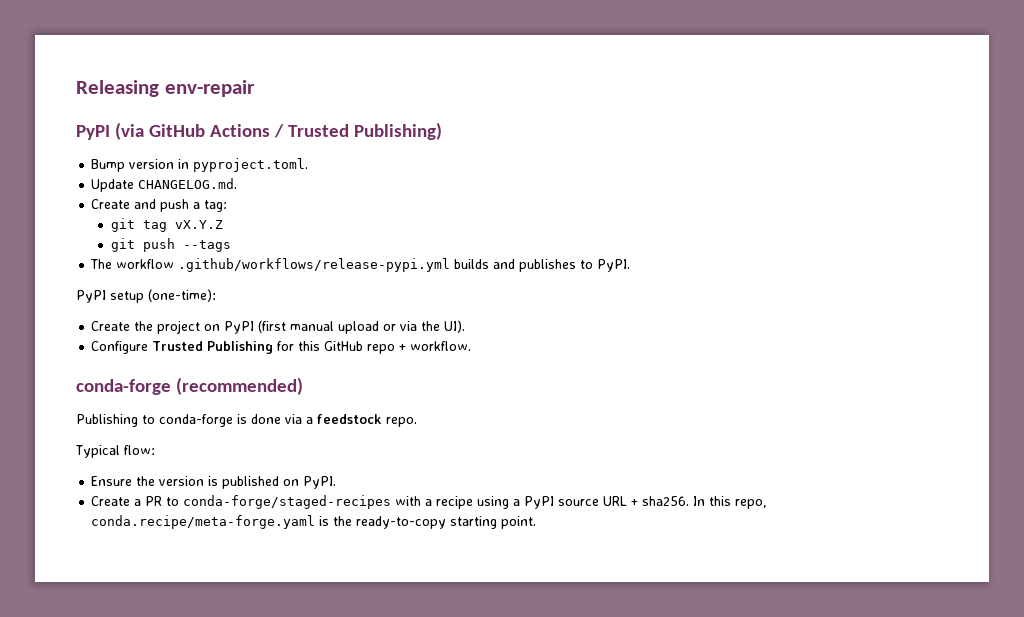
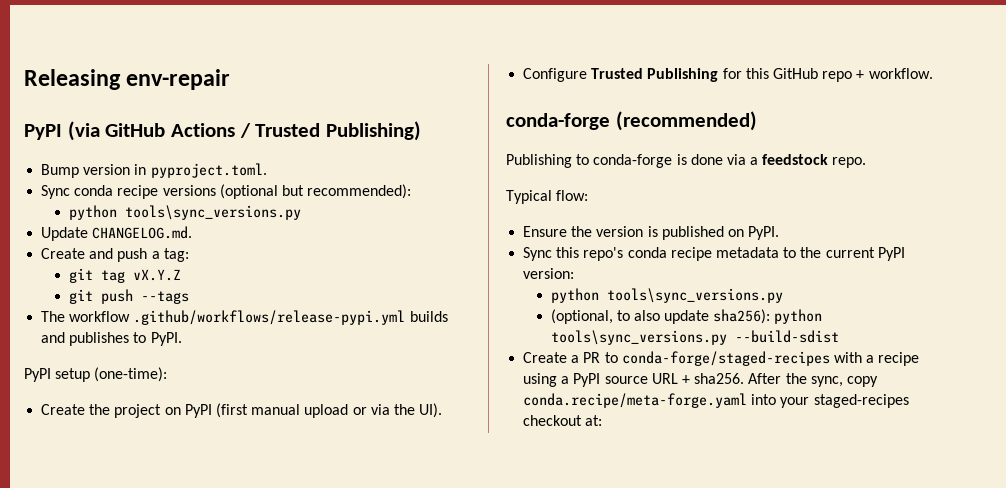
(309, 165) none -> [41,184,412,199] [68,205,301,220] // Sync conda recipe versions (optional but recommended): // python tools\sync_versions.py
(337, 482) none -> [523,247,905,261] [523,268,575,279] [550,288,783,303] [550,309,823,324] [550,330,839,345] // Sync this repo's conda recipe metadata to the current PyPI version: // python tools\sync_versions.py // (optional, to also update sha256): python tools\sync_versions.py --build-sdist
[693,496,768,509] [91,515,537,529] In this repo, conda.recipe/meta-forge.yaml is the ready-to-copy starting point. -> [748,373,878,387] [523,393,909,408] [523,415,603,426] After the sync, copy conda.recipe/meta-forge.yaml into your staged-recipes checkout at:

